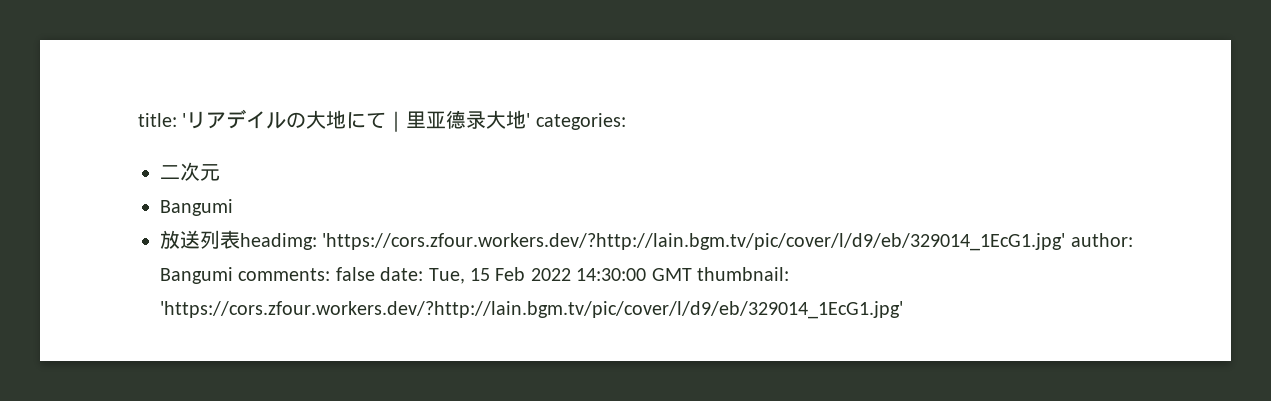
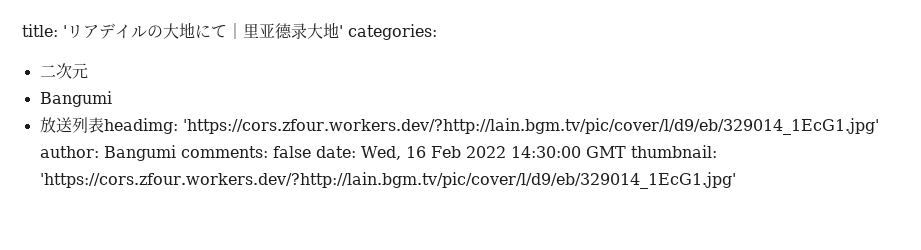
[428,268,490,284] Tue, 15 -> [360,146,426,160] Wed, 16

